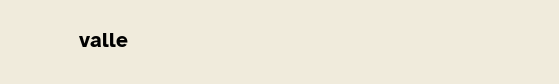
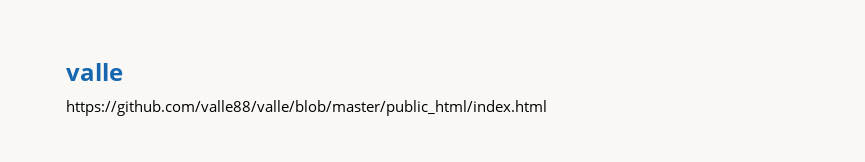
(128, 40) none -> [66,100,547,116] // https://github.com/valle88/valle/blob/master/public_html/index.html

